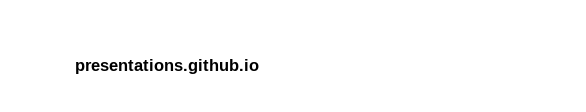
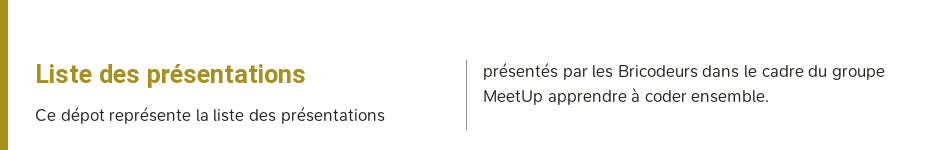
[75,59,259,74] presentations.github.io -> [35,64,306,88] [35,106,385,124] [483,62,885,80] [483,87,770,105] Liste des présentations // Ce dépot représente la liste des présentations présentés par les Bricodeurs dans le cadre du groupe MeetUp apprendre à coder ensemble.

